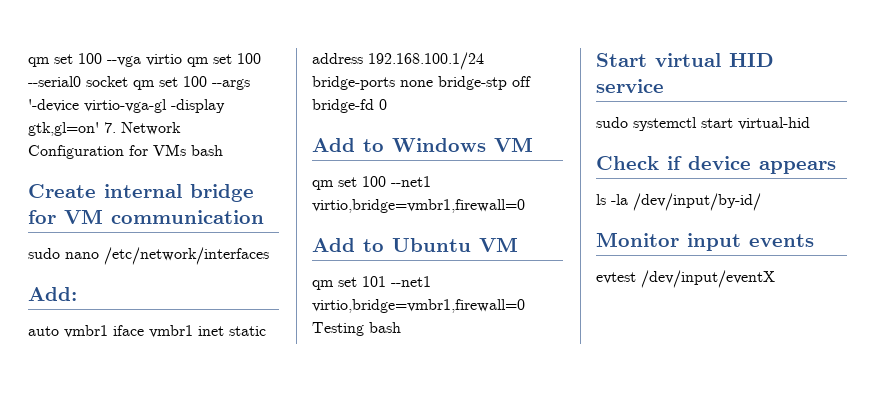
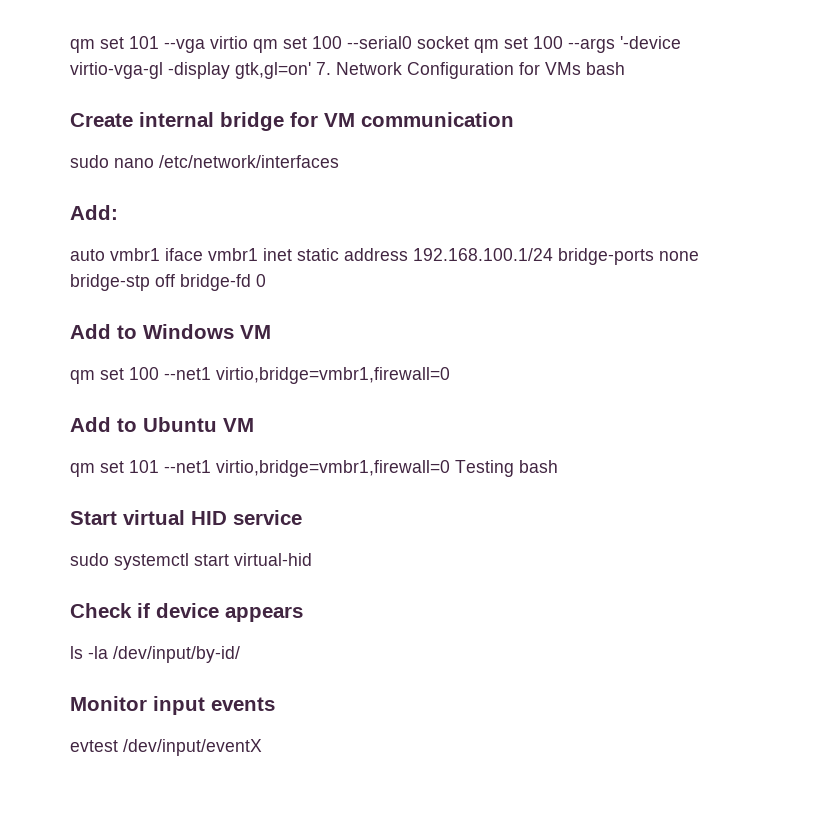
[28,53,102,67] qm set 100 -> [70,36,159,53] qm set 101

